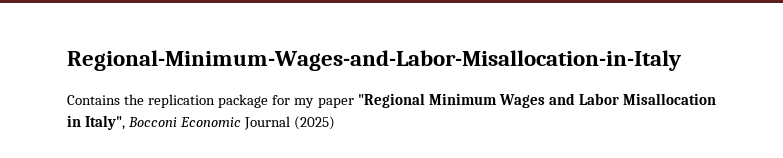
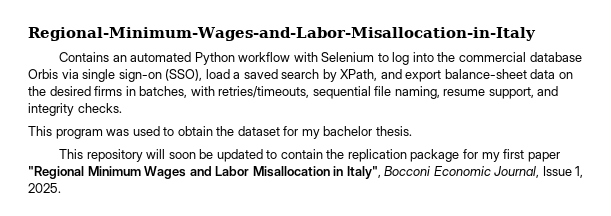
(120, 100) none -> [112,52,582,65] [28,69,573,82] [28,86,559,99] [28,103,122,116] [28,126,412,139] [59,149,323,162] an automated Python workflow with Selenium to log into the commercial database Orbis via single sign-on (SSO), load a saved search by XPath, and export balance-sheet data on the desired firms in batches, with retries/timeouts, sequential file naming, resume support, and integrity checks. // This program was used to obtain the dataset for my bachelor thesis. // This repository will soon be updated to contain
(315, 103) none -> [503,149,525,159] first
[243,116,335,130] Journal (2025) -> [494,166,584,178] [28,183,61,193] Journal, Issue 1, 2025.

